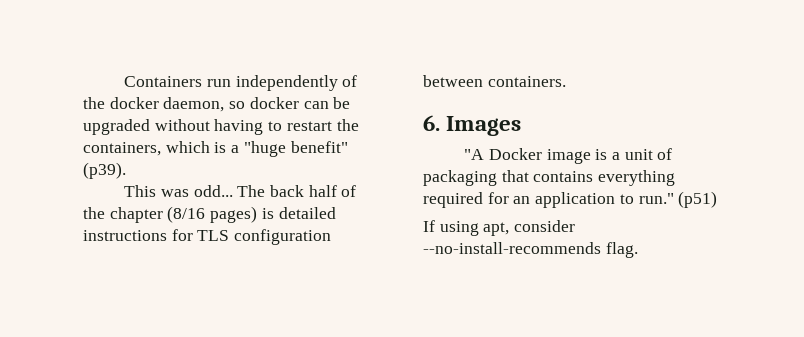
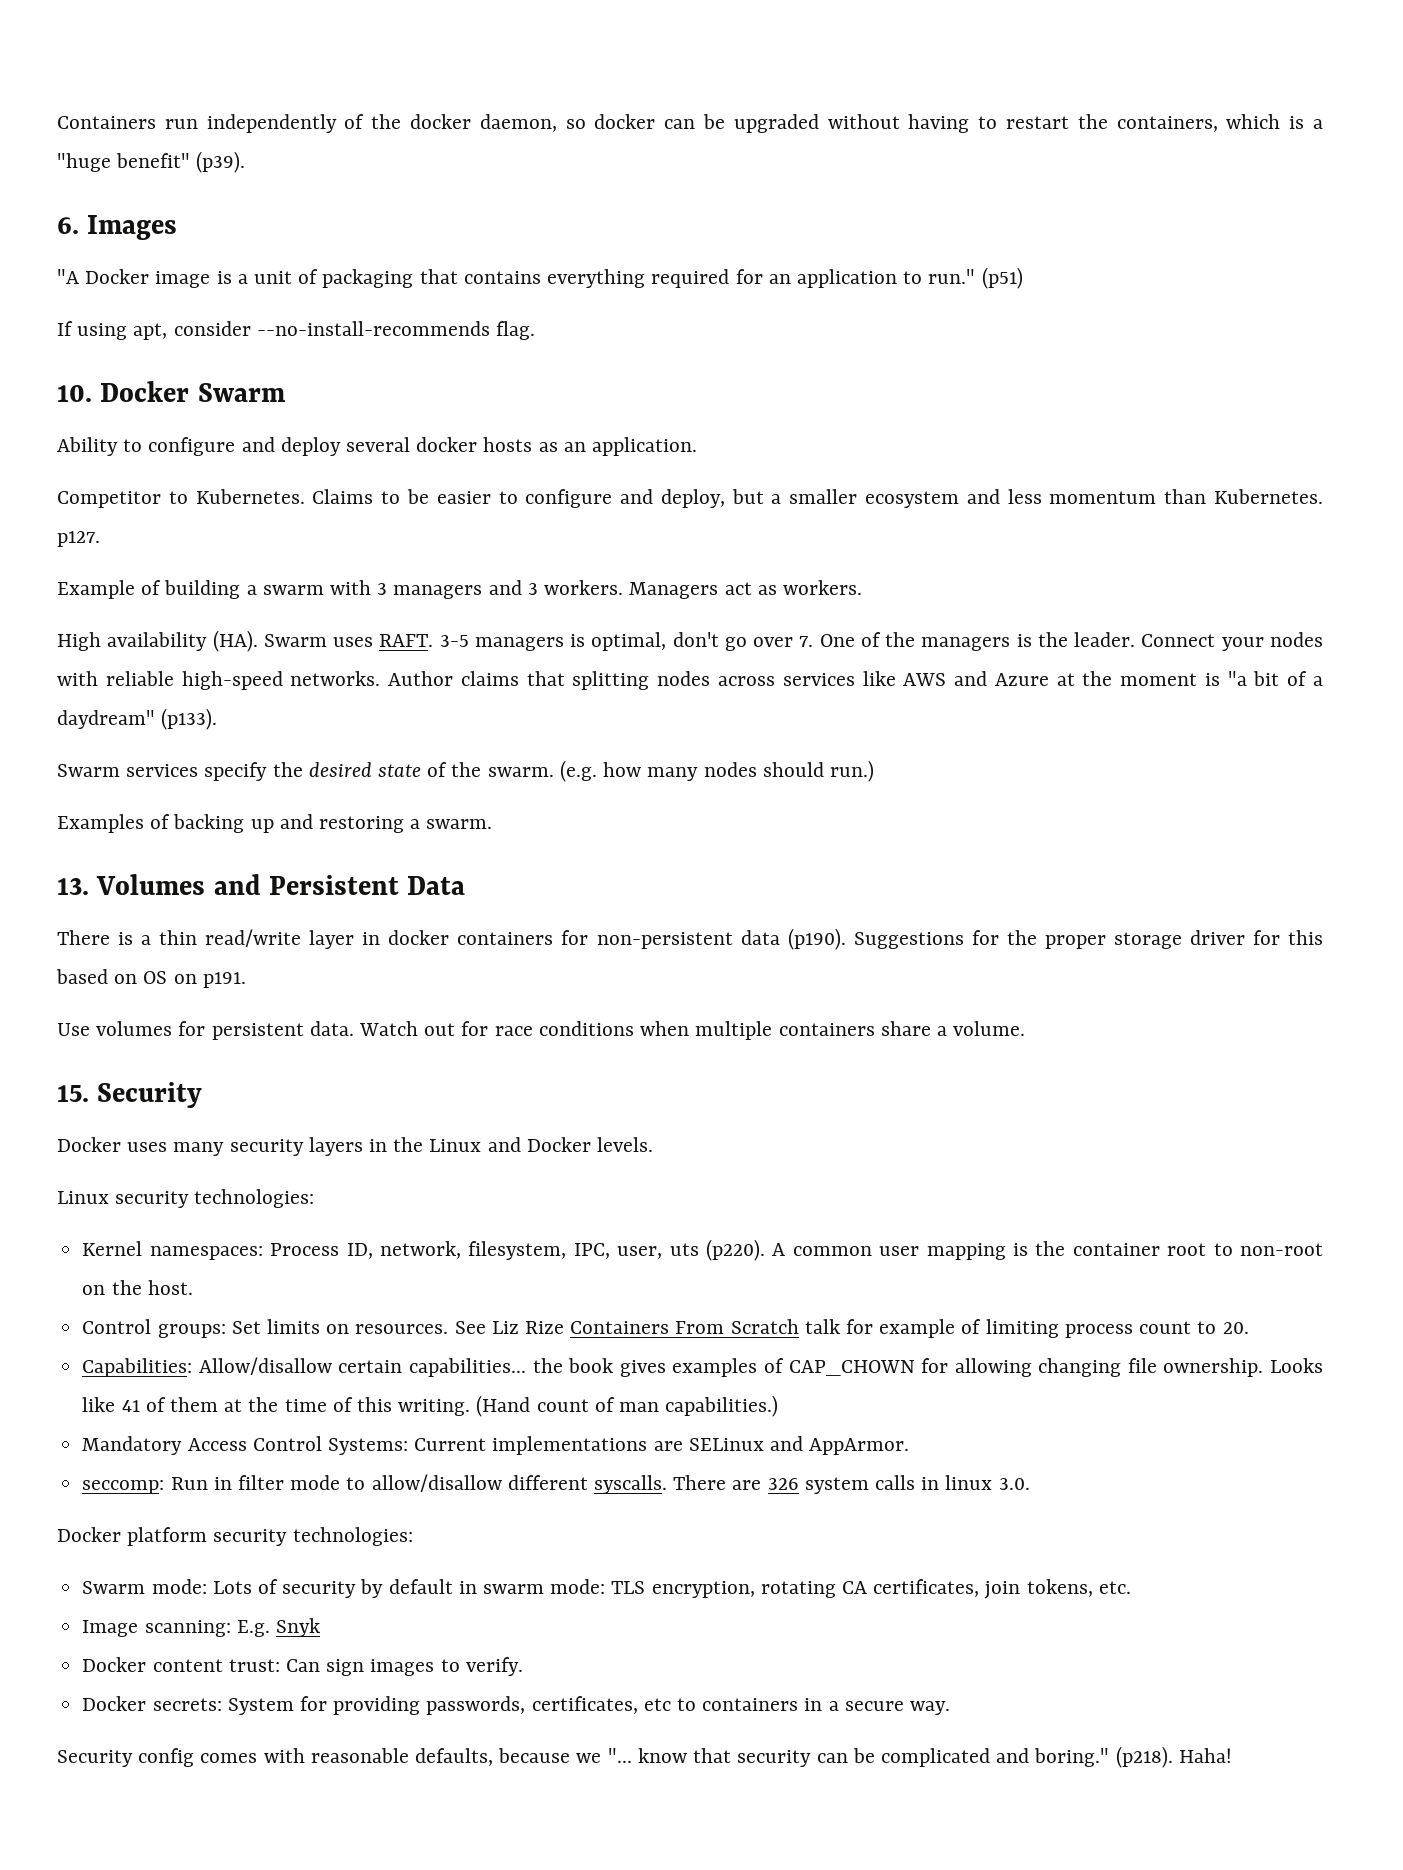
[124,185,357,197] [83,206,336,223] [83,229,332,245] [423,75,566,87] // This was odd... The back half of the chapter (8/16 pages) is detailed instructions for TLS configuration between containers. -> (246, 162) none
(638, 250) none -> [57,381,285,402] [57,437,698,456] [57,489,1323,508] [57,531,100,547] [57,580,862,599] [57,630,1323,652] [57,671,1323,690] [57,708,218,730] [57,760,874,782] [57,814,493,833] [57,874,466,895] [57,928,1323,950] [56,969,246,988] [57,1021,1026,1040] [57,1082,203,1108] [57,1137,654,1156] [57,1189,315,1208] [82,1239,1324,1261] [82,1280,193,1295] [82,1319,1249,1338] [82,1357,1323,1377] [82,1395,779,1417] [82,1436,910,1455] [82,1474,1030,1494] [57,1527,413,1546] [82,1579,1131,1599] [82,1618,320,1637] [82,1657,523,1676] [82,1696,951,1715] [57,1746,1232,1768] // 10. Docker Swarm // Ability to configure and deploy several docker hosts as an application. // Competitor to Kubernetes. Claims to be easier to configure and deploy, but a smaller ecosystem and less momentum than Kubernetes. p127. // Example of building a swarm with 3 managers and 3 workers. Managers act as workers. // High availability (HA). Swarm uses RAFT. 3-5 managers is optimal, don't go over 7. One of the managers is the leader. Connect your nodes with reliable high-speed networks. Author claims that splitting nodes across services like AWS and Azure at the moment is "a bit of a daydream" (p133). // Swarm services specify the desired state of the swarm. (e.g. how many nodes should run.) // Examples of backing up and restoring a swarm. // 13. Volumes and Persistent Data // There is a thin read/write layer in docker containers for non-persistent data (p190). Suggestions for the proper storage driver for this based on OS on p191. // Use volumes for persistent data. Watch out for race conditions when multiple containers share a volume. // 15. Security // Docker uses many security layers in the Linux and Docker levels. // Linux security technologies: // Kernel namespaces: Process ID, network, filesystem, IPC, user, uts (p220). A common user mapping is the container root to non-root on the host. // Control groups: Set limits on resources. See Liz Rize Containers From Scratch talk for example of limiting process count to 20. // Capabilities: Allow/disallow certain capabilities... the book gives examples of CAP_CHOWN for allowing changing file ownership. Looks like 41 of them at the time of this writing. (Hand count of man capabilities.) // Mandatory Access Control Systems: Current implementations are SELinux and AppArmor. // seccomp: Run in filter mode to allow/disallow different syscalls. There are 326 system calls in linux 3.0. // Docker platform security technologies: // Swarm mode: Lots of security by default in swarm mode: TLS encryption, rotating CA certificates, join tokens, etc. // Image scanning: E.g. Snyk // Docker content trust: Can sign images to verify. // Docker secrets: System for providing passwords, certificates, etc to containers in a secure way. // Security config comes with reasonable defaults, because we "... know that security can be complicated and boring." (p218). Haha!

